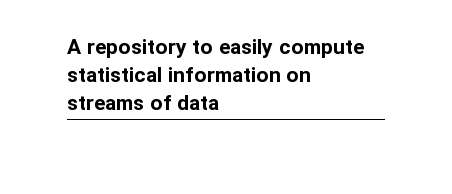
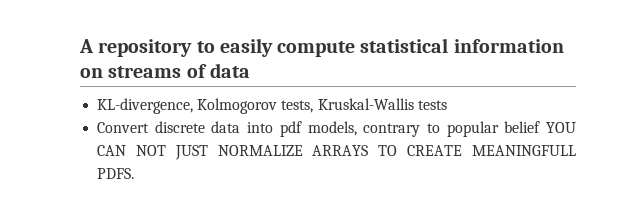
(220, 102) none -> [97,98,447,114] [97,121,576,137] [97,145,576,160] [97,168,135,179] // KL-divergence, Kolmogorov tests, Kruskal-Wallis tests // Convert discrete data into pdf models, contrary to popular belief YOU CAN NOT JUST NORMALIZE ARRAYS TO CREATE MEANINGFULL PDFS.

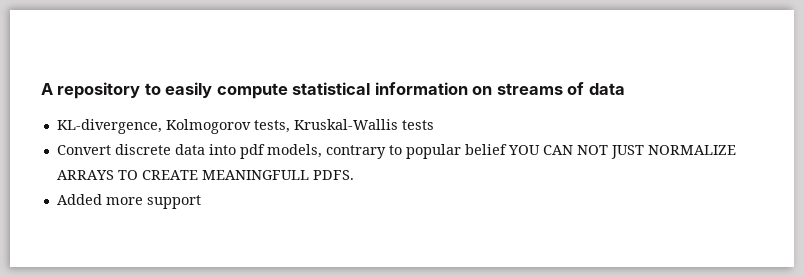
(135, 173) none -> [56,194,201,209] // Added more support

